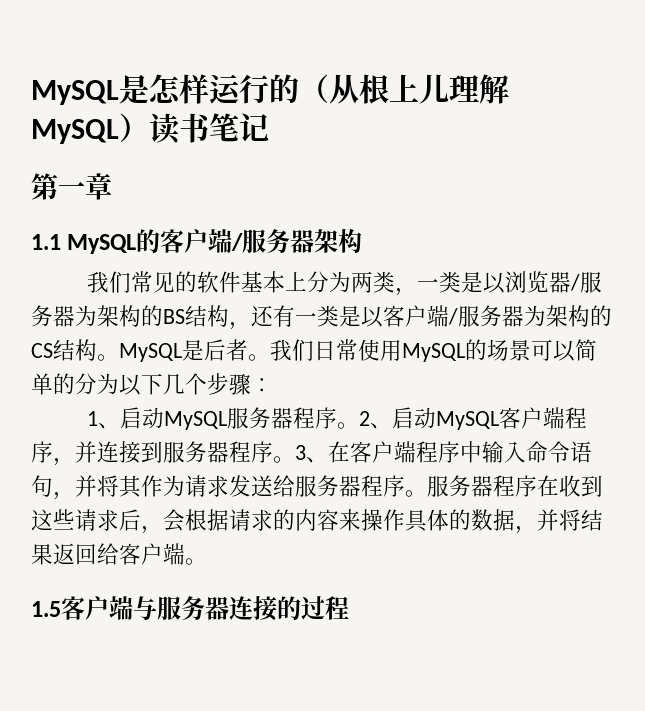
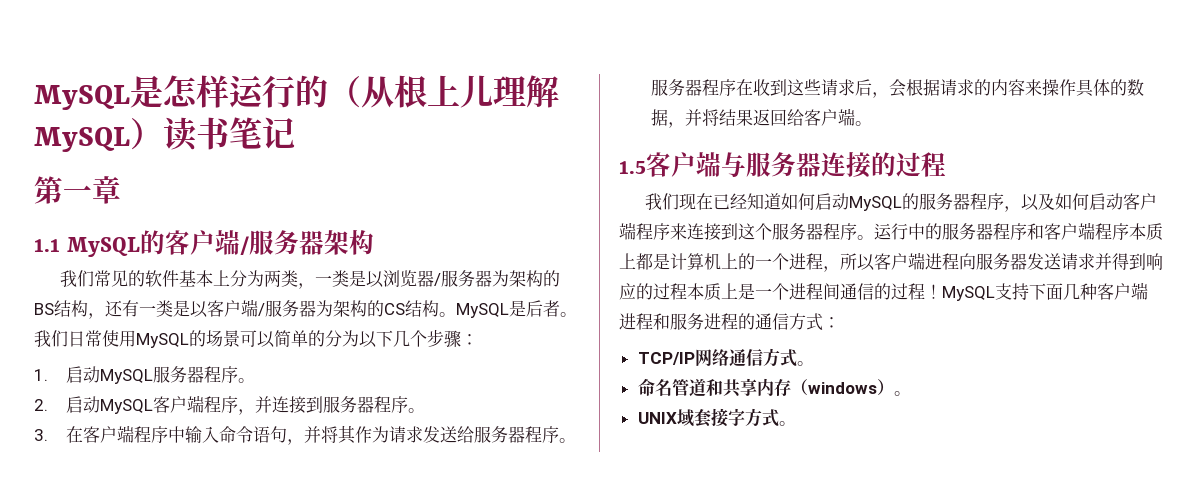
[86,411,120,429] 1、 -> [34,369,48,381] 1.
[358,411,392,429] 2、 -> [34,399,48,411] // 2.
[295,445,328,463] 3、 -> [34,429,48,441] // 3.
(349, 608) none -> [645,193,1158,212] [619,222,1163,241] [619,252,1163,272] [619,282,1148,301] [619,313,840,331] [637,348,814,367] [637,378,911,397] [637,408,796,427] // 我们现在已经知道如何启动MySQL的服务器程序，以及如何启动客户端程序来连接到这个服务器程序。运行中的服务器程序和客户端程序本质上都是计算机上的一个进程，所以客户端进程向服务器发送请求并得到响应的过程本质上是一个进程间通信的过程！MySQL支持下面几种客户端进程和服务进程的通信方式： // TCP/IP网络通信方式。 // 命名管道和共享内存（windows）。 // UNIX域套接字方式。

